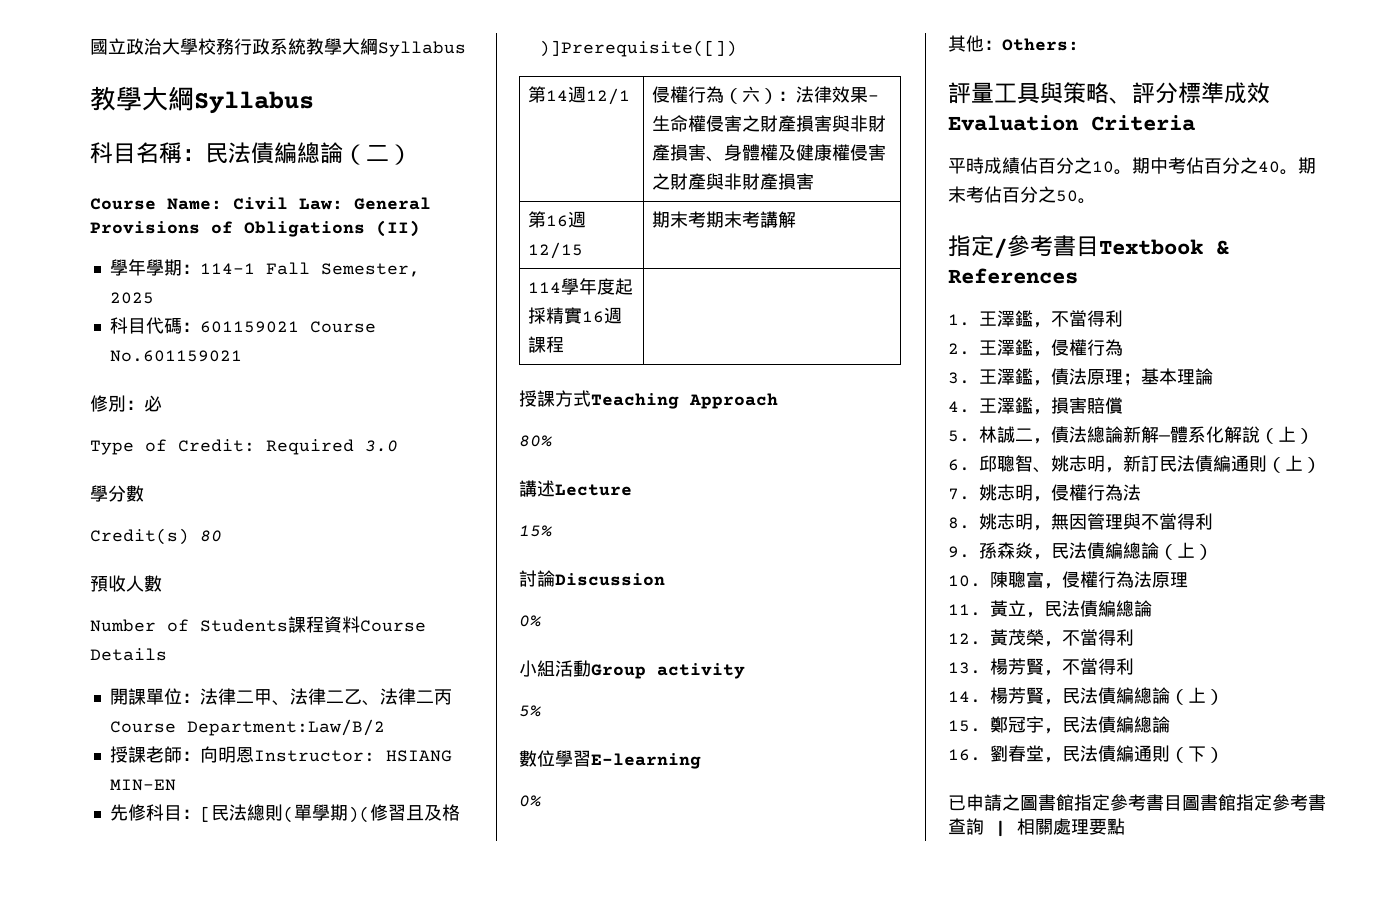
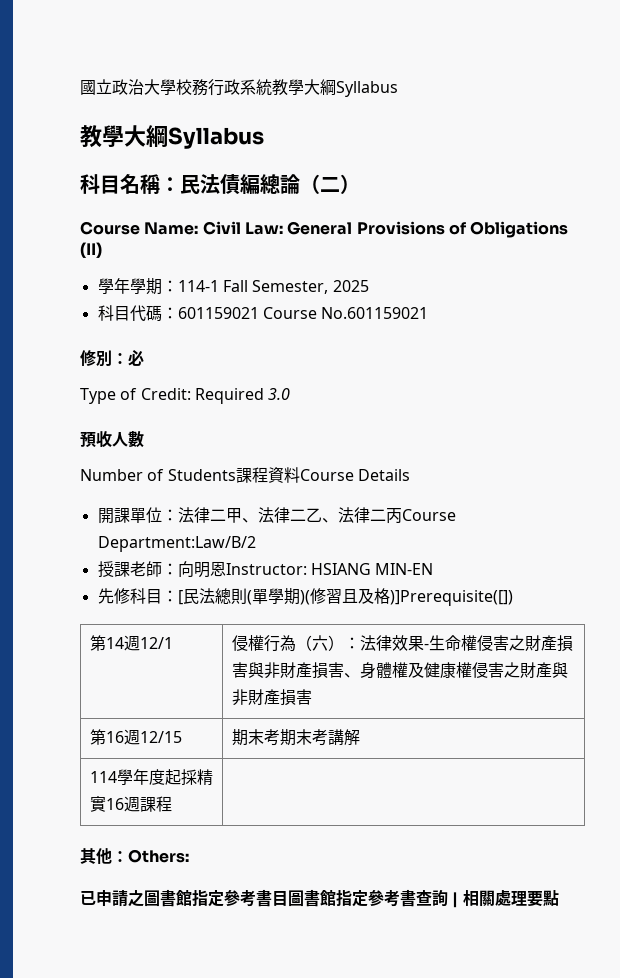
[90,485,144,502] [90,528,222,545] // 學分數 // Credit(s) 80 -> (291, 394) none
[519,390,778,409] [519,435,552,447] [519,480,632,497] [519,525,552,537] [519,570,665,587] [519,615,541,627] [519,660,745,679] [519,705,541,717] [519,750,701,769] [519,795,541,807] [948,35,1079,52] [948,82,1270,104] [948,115,1195,131] [948,157,1316,175] [948,186,1096,204] [948,235,1229,258] [948,268,1078,284] [948,310,1123,328] [948,339,1123,357] [948,368,1213,386] [948,397,1123,415] [948,426,1314,444] [948,455,1321,473] [948,484,1141,502] [948,513,1213,531] [948,542,1213,560] [948,571,1188,589] [948,600,1152,618] [948,629,1134,647] [948,658,1134,676] [948,687,1224,705] [948,716,1170,734] [948,745,1224,763] 授課方式Teaching Approach // 80% // 講述Lecture // 15% // 討論Discussion // 0% // 小組活動Group activity // 5% // 數位學習E-learning // 0% // 其他：Others: // 評量工具與策略、評分標準成效Evaluation Criteria // 平時成績佔百分之10。期中考佔百分之40。期末考佔百分之50。 // 指定/參考書目Textbook & References // 1.王澤鑑，不當得利 // 2.王澤鑑，侵權行為 // 3.王澤鑑，債法原理；基本理論 // 4.王澤鑑，損害賠償 // 5.林誠二，債法總論新解—體系化解說（上） // 6.邱聰智、姚志明，新訂民法債編通則（上） // 7.姚志明，侵權行為法 // 8.姚志明，無因管理與不當得利 // 9.孫森焱，民法債編總論（上） // 10.陳聰富，侵權行為法原理 // 11.黃立，民法債編總論 // 12.黃茂榮，不當得利 // 13.楊芳賢，不當得利 // 14.楊芳賢，民法債編總論（上） // 15.鄭冠宇，民法債編總論 // 16.劉春堂，民法債編通則（下） -> [80,848,189,864] 其他：Others:

